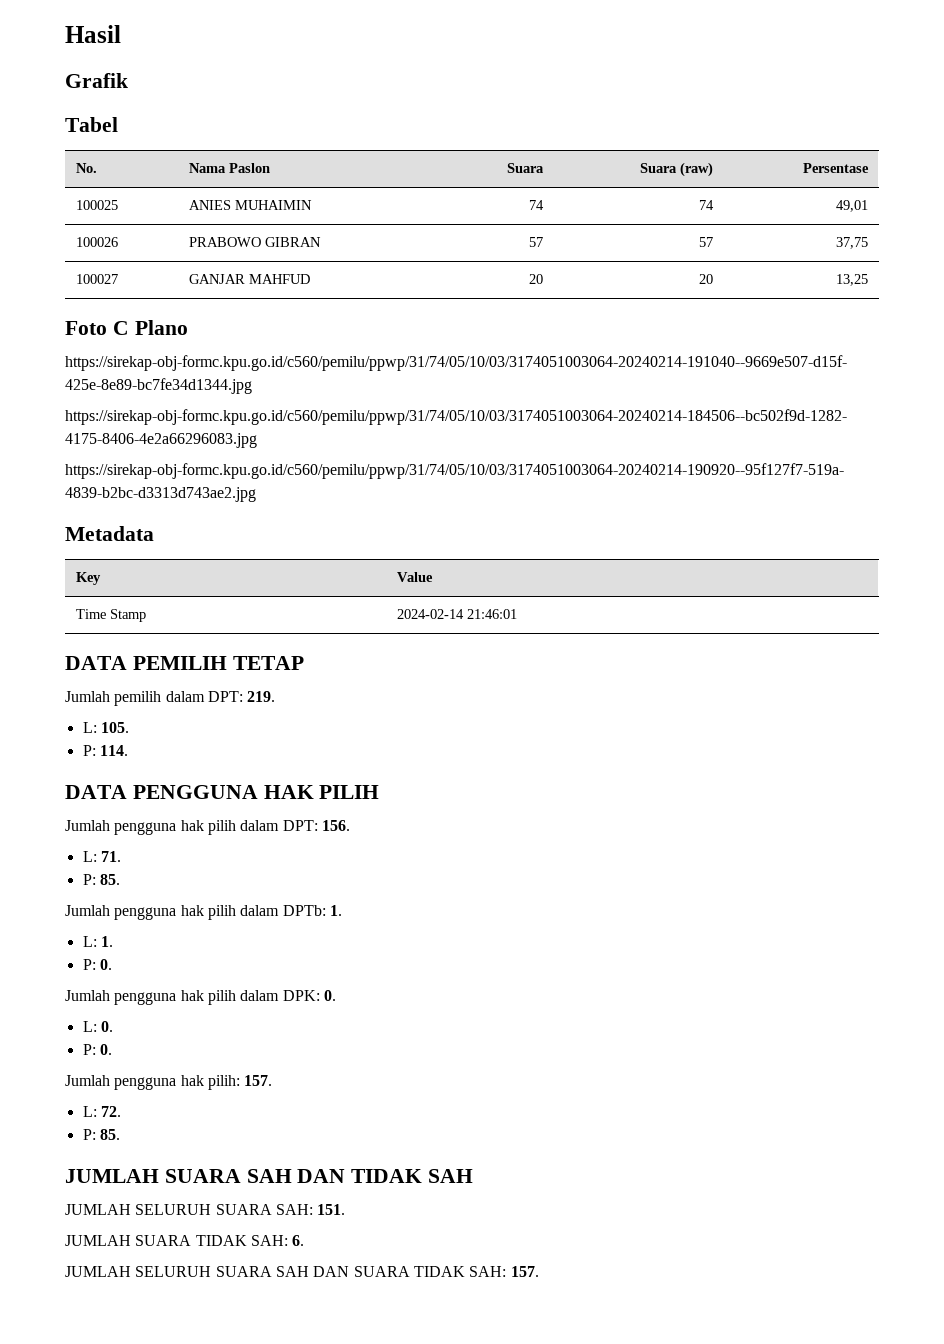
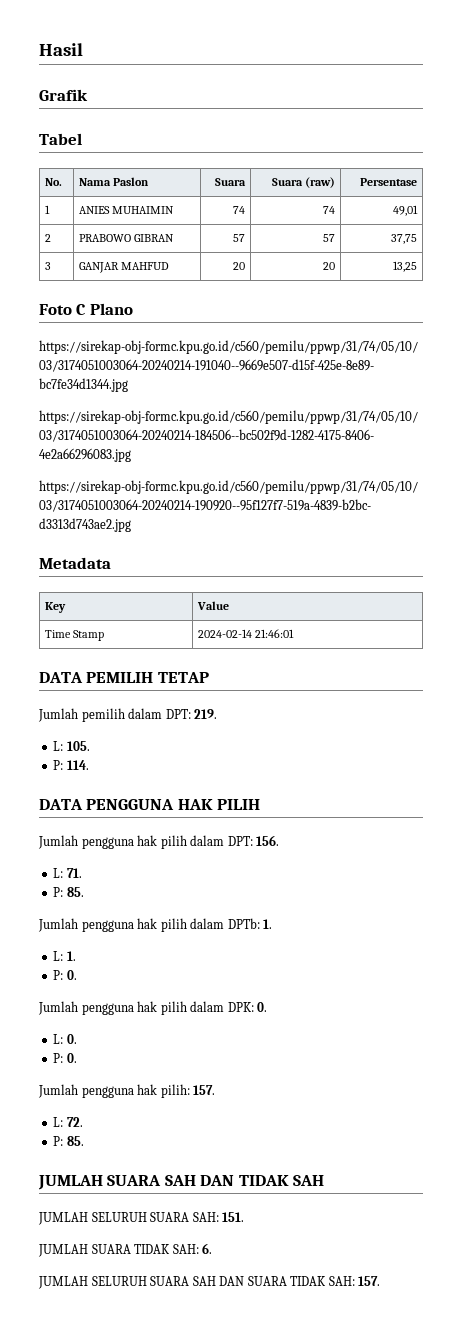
[76,200,119,210] 100025 -> [44,205,50,214] 1
[76,237,119,247] 100026 -> [44,234,51,242] 2
[76,274,119,284] 100027 -> [44,262,51,270] 3

